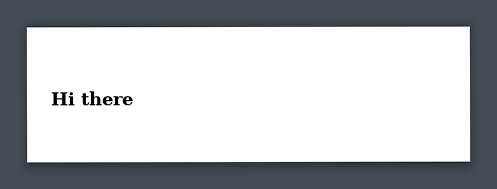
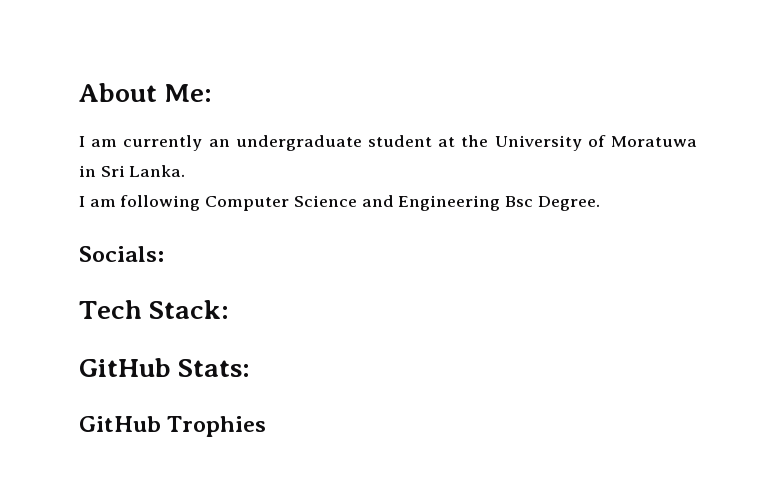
[50,91,134,106] Hi there -> [79,83,213,102] [79,135,697,151] [79,165,186,177] [79,195,600,211] [79,246,164,262] [79,300,230,319] [79,358,251,377] [79,416,267,437] About Me: // I am currently an undergraduate student at the University of Moratuwa in Sri Lanka. // I am following Computer Science and Engineering Bsc Degree. // Socials: // Tech Stack: // GitHub Stats: // GitHub Trophies

